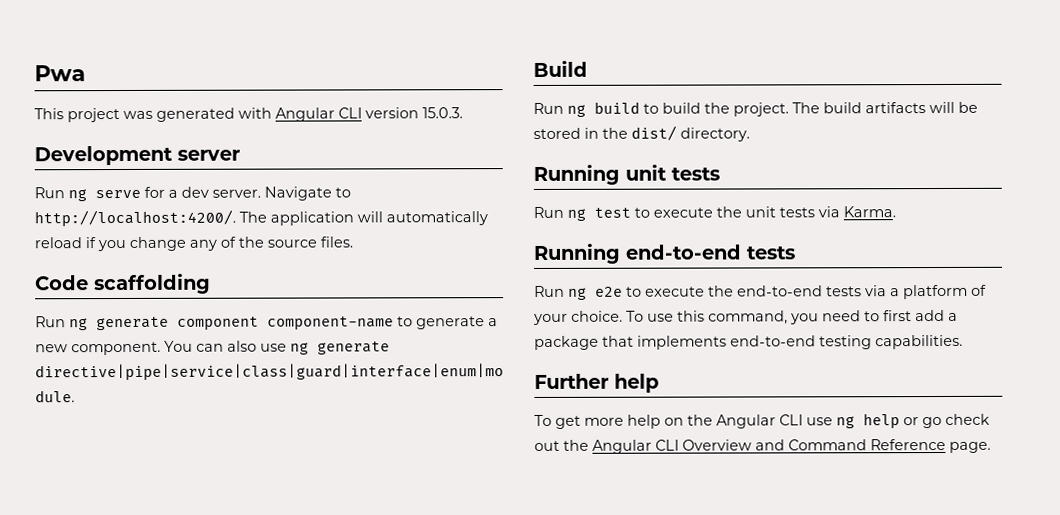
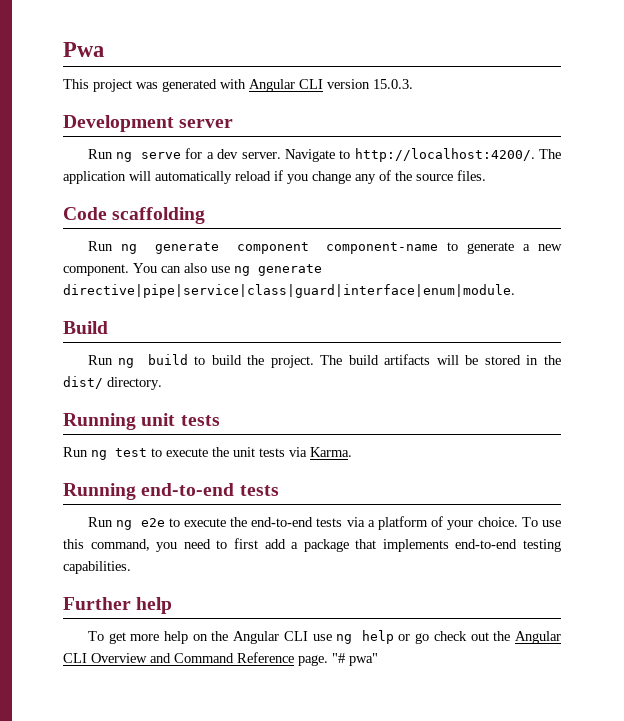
(991, 447) none -> [332,653,378,666] "# pwa"

